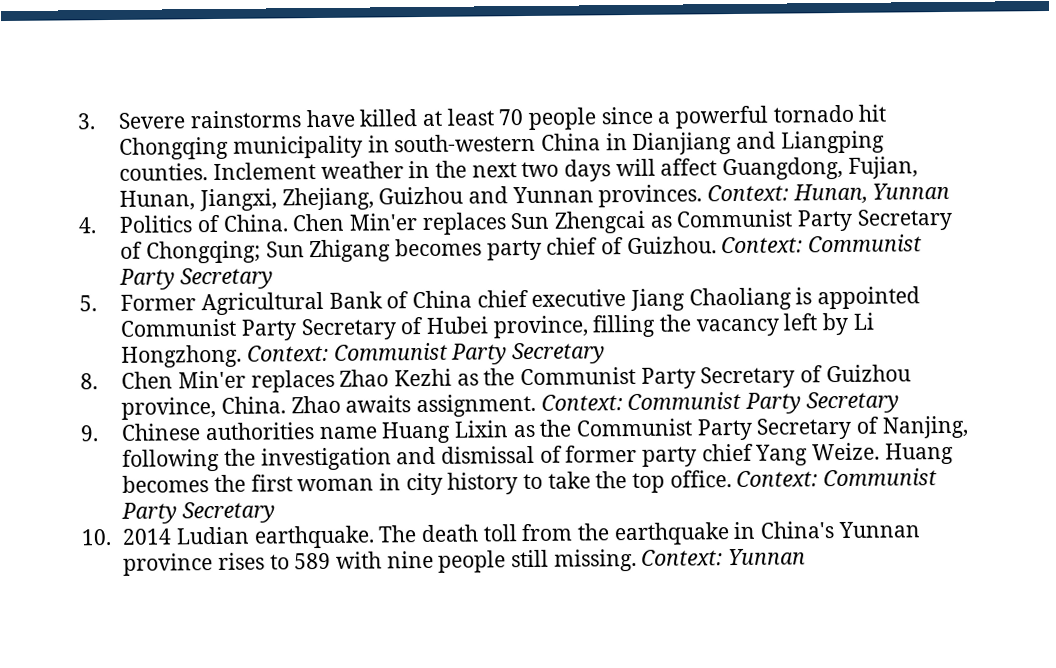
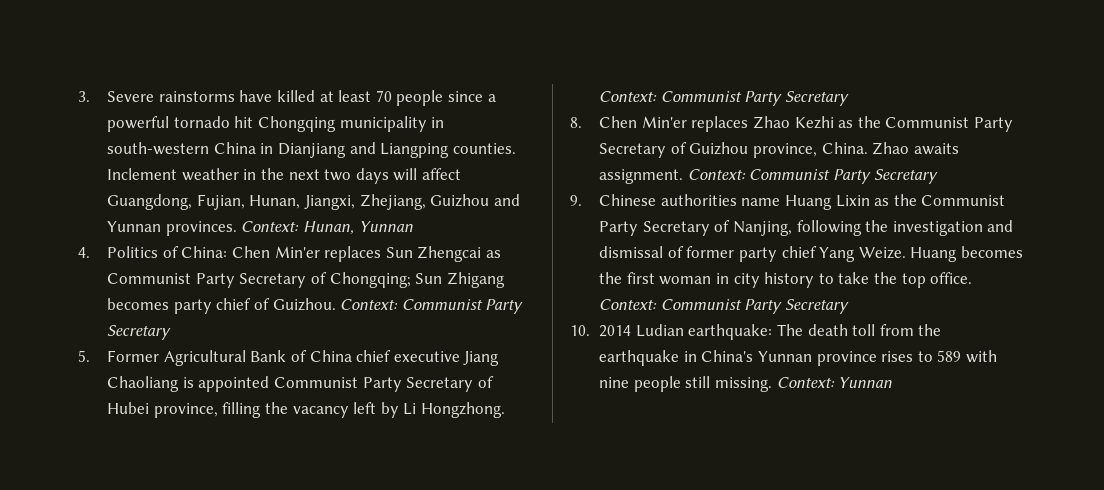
[222,214,289,232] China. -> [181,246,228,258] China:
[253,525,375,549] earthquake. -> [688,324,773,340] earthquake:

